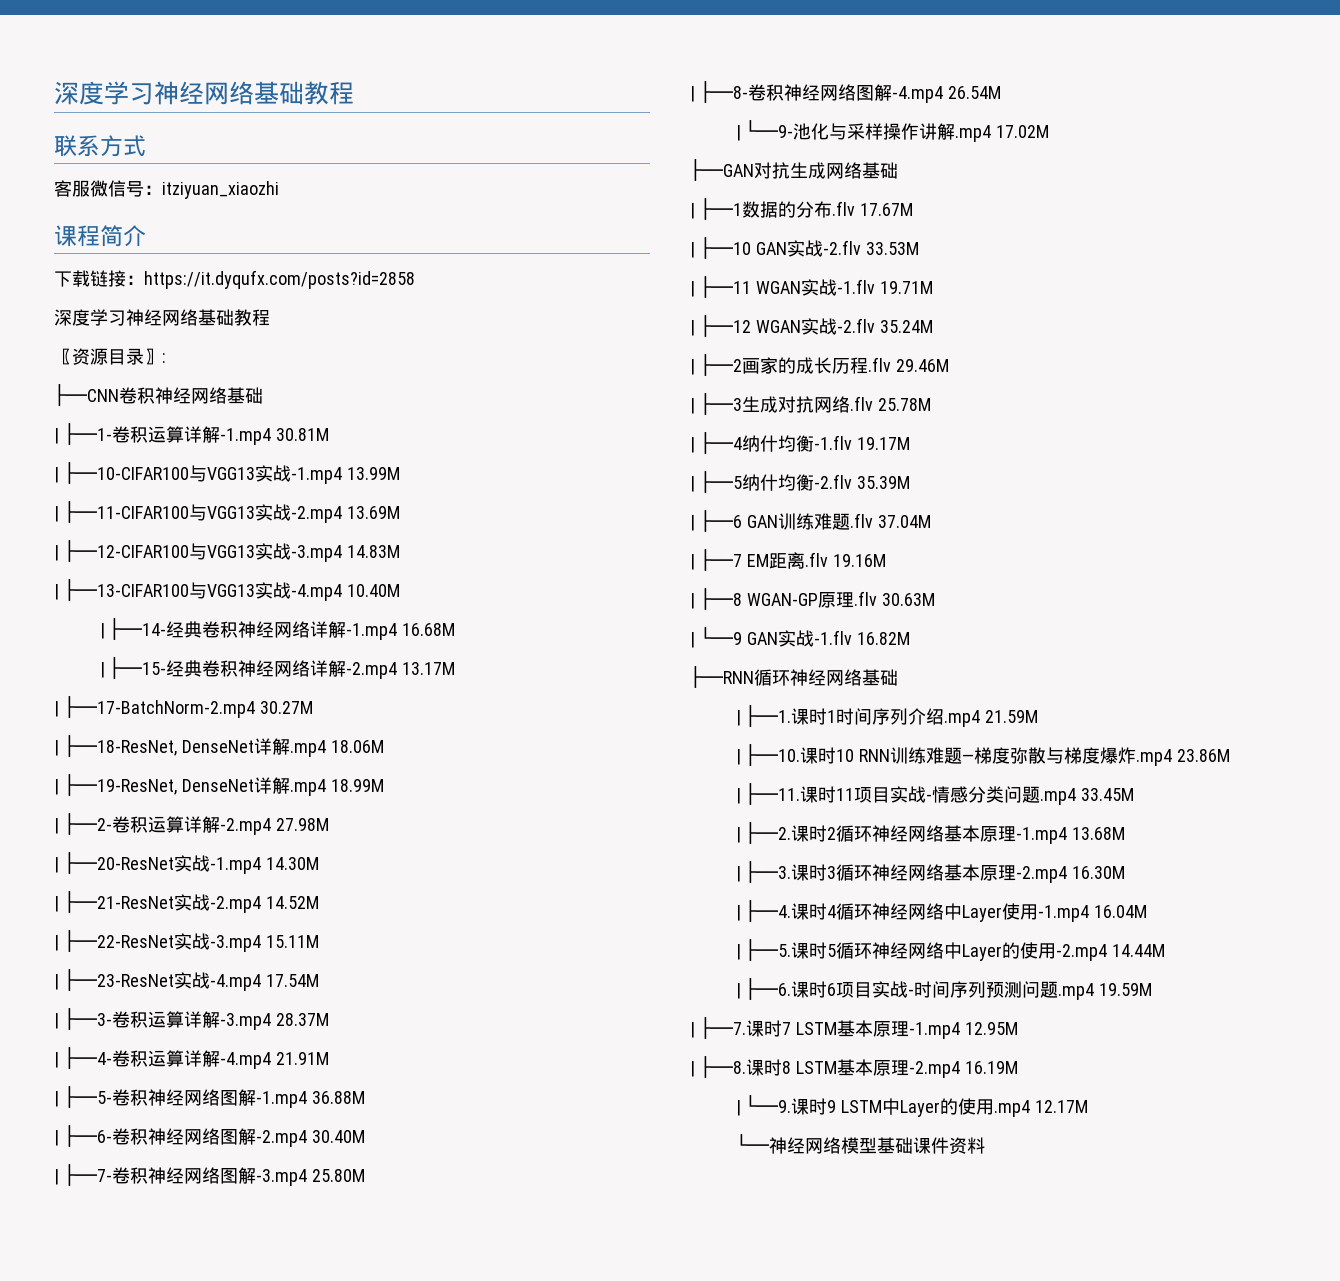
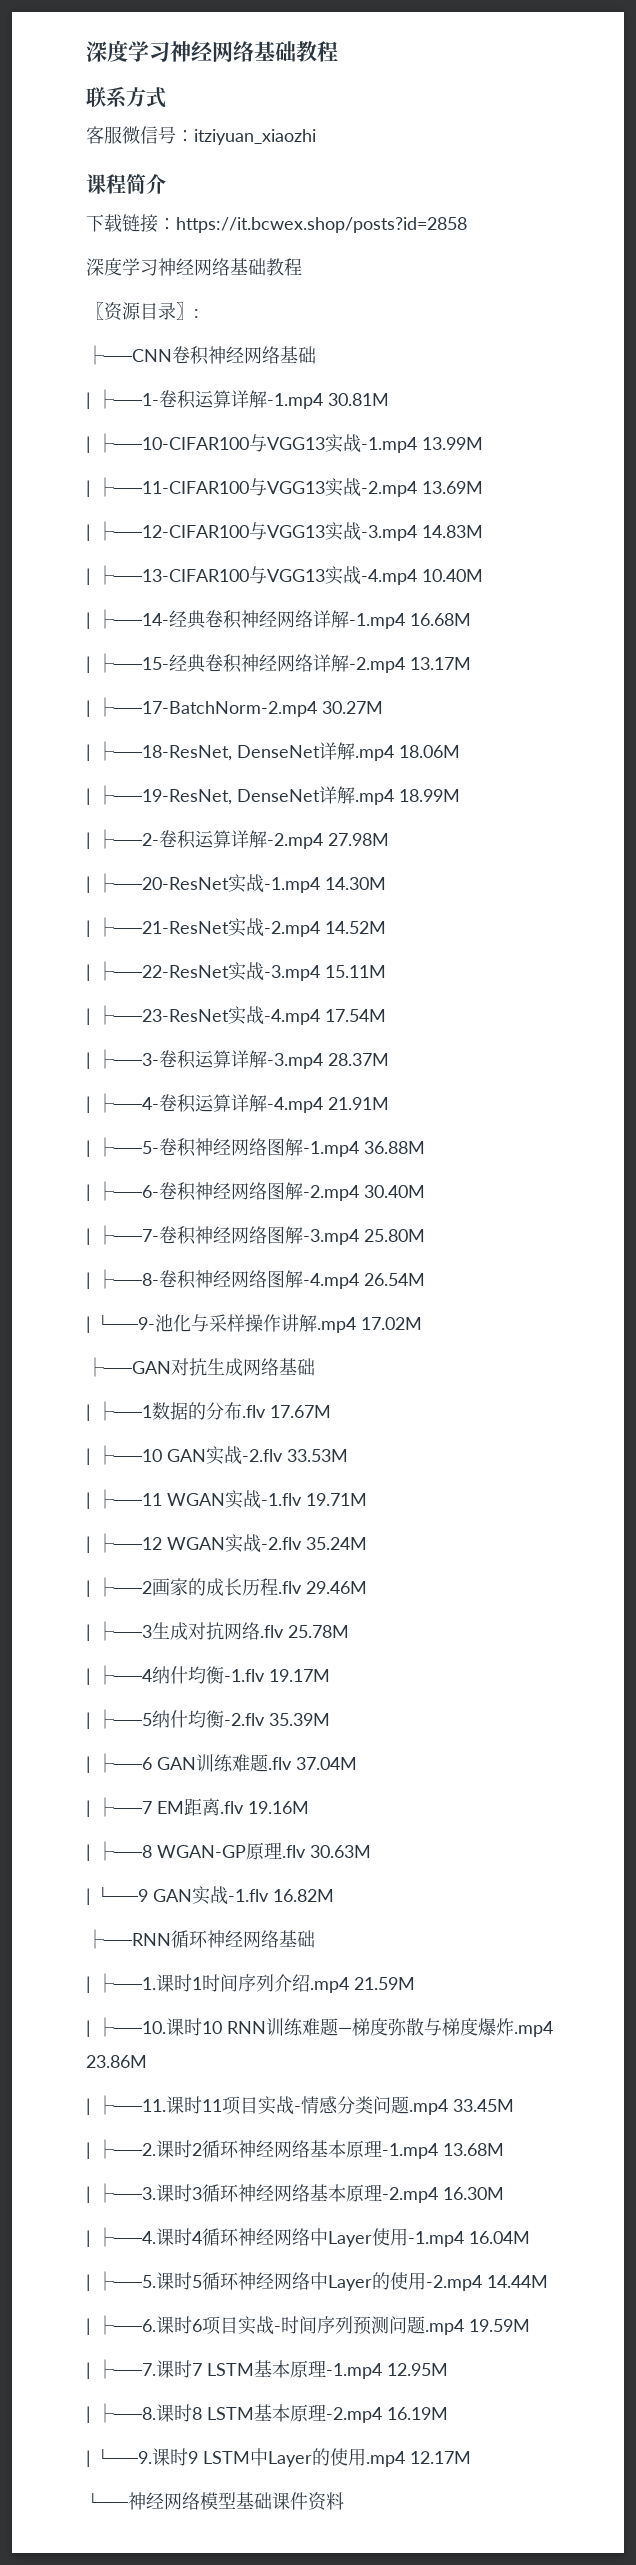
[144,270,415,289] https://it.dyqufx.com/posts?id=2858 -> [176,217,467,233] https://it.bcwex.shop/posts?id=2858

